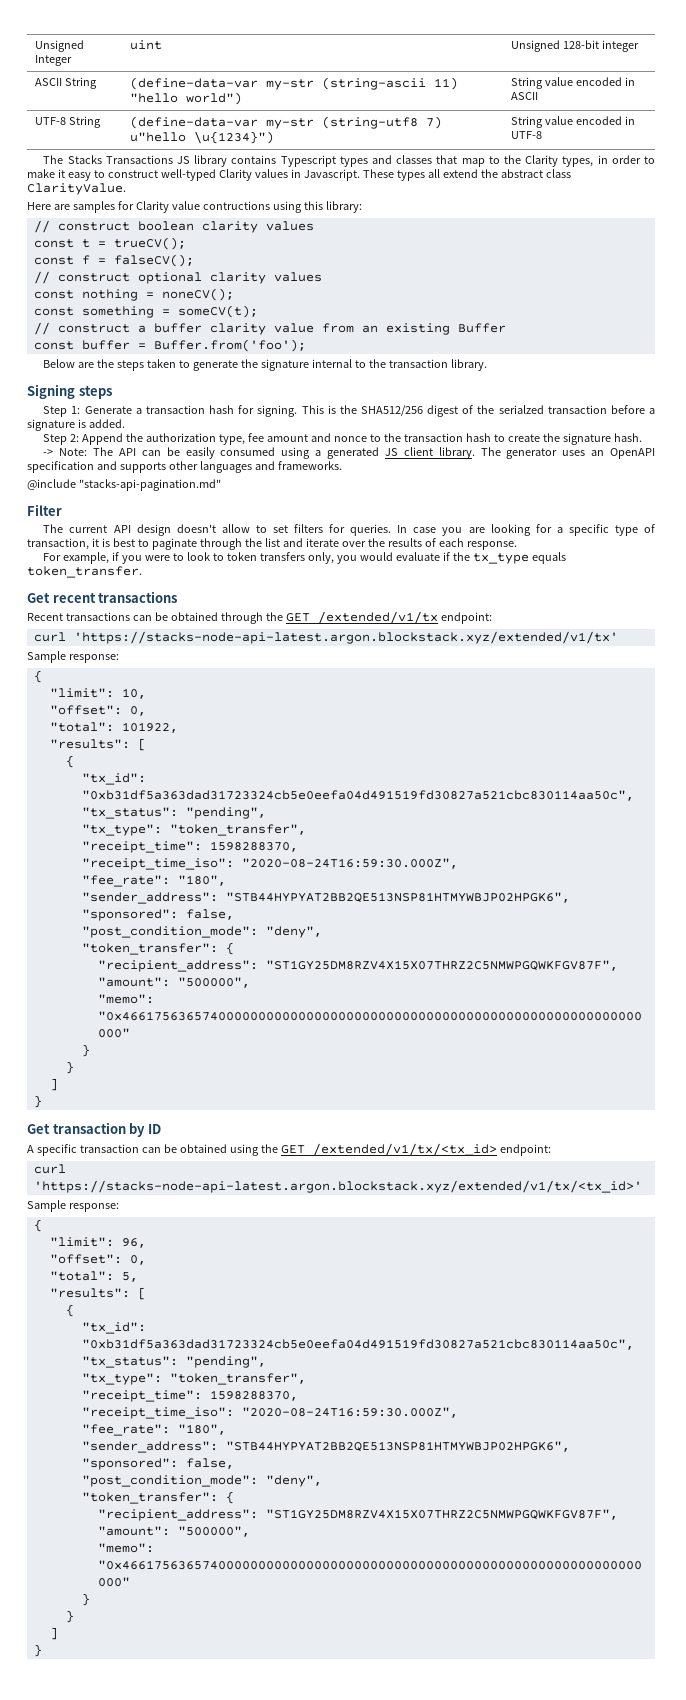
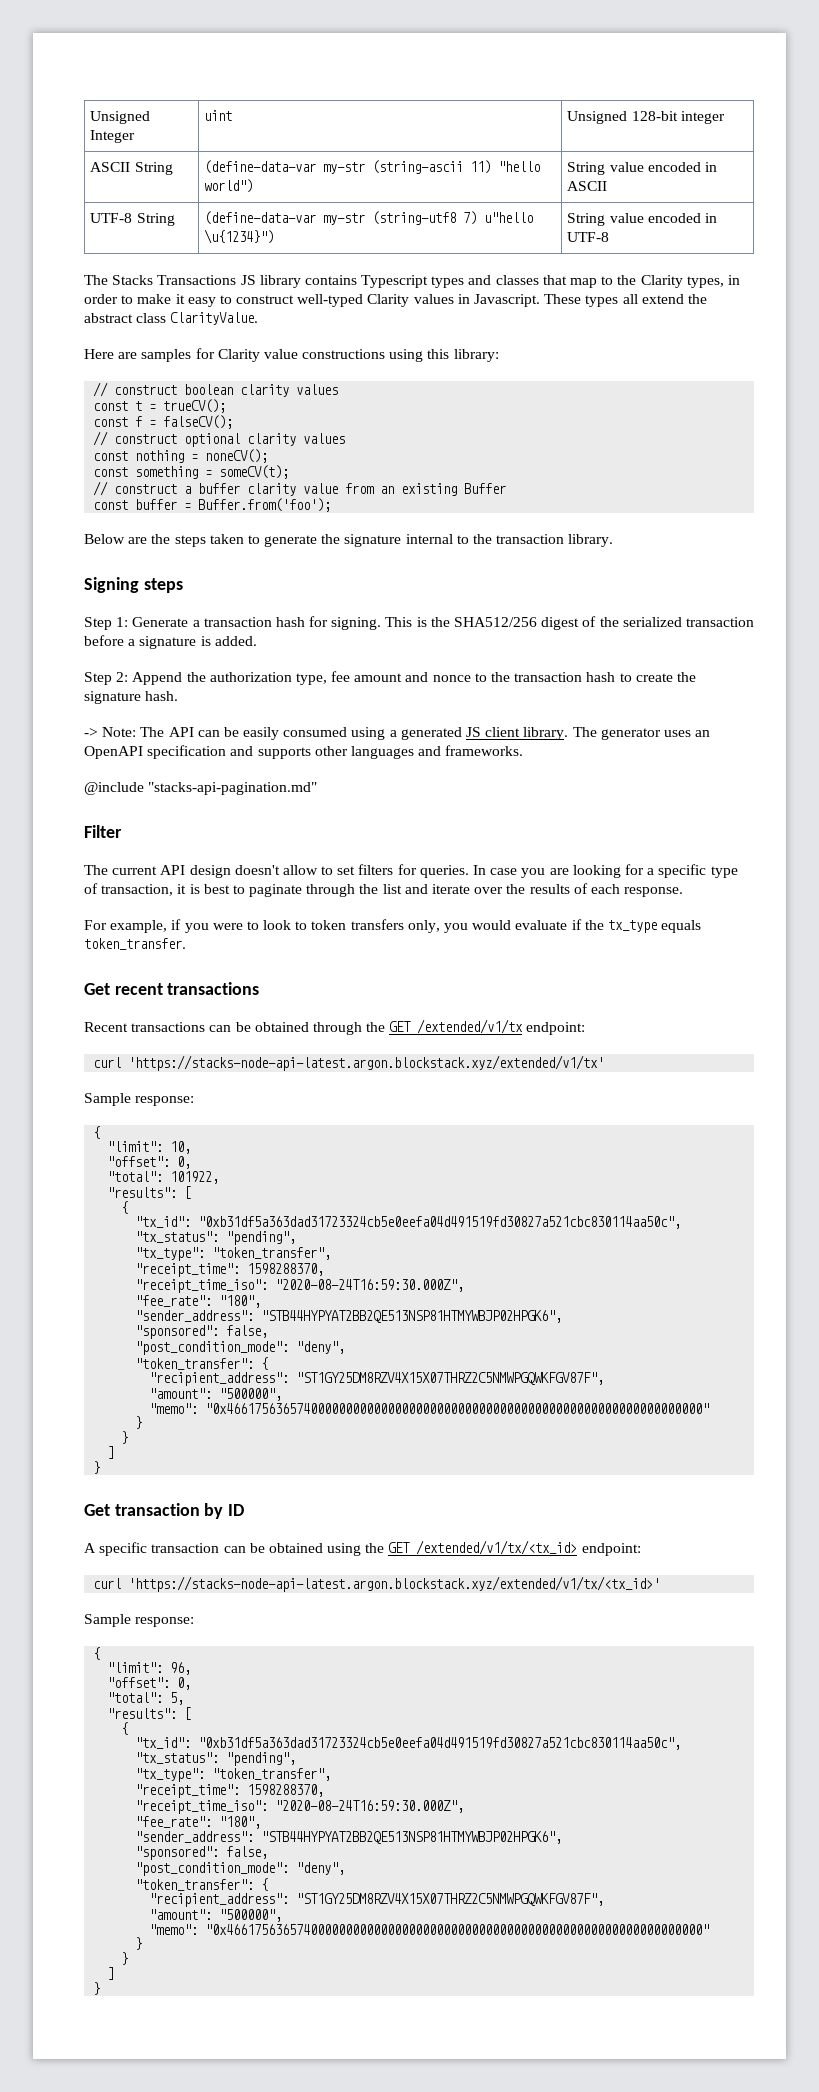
[202,201,270,210] contructions -> [302,349,386,359] constructions
[498,405,544,414] serialzed -> [622,617,682,627] serialized

